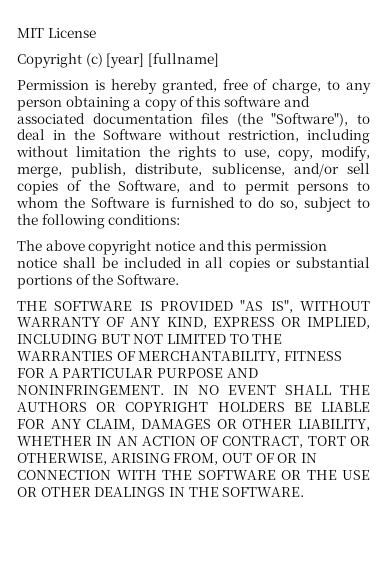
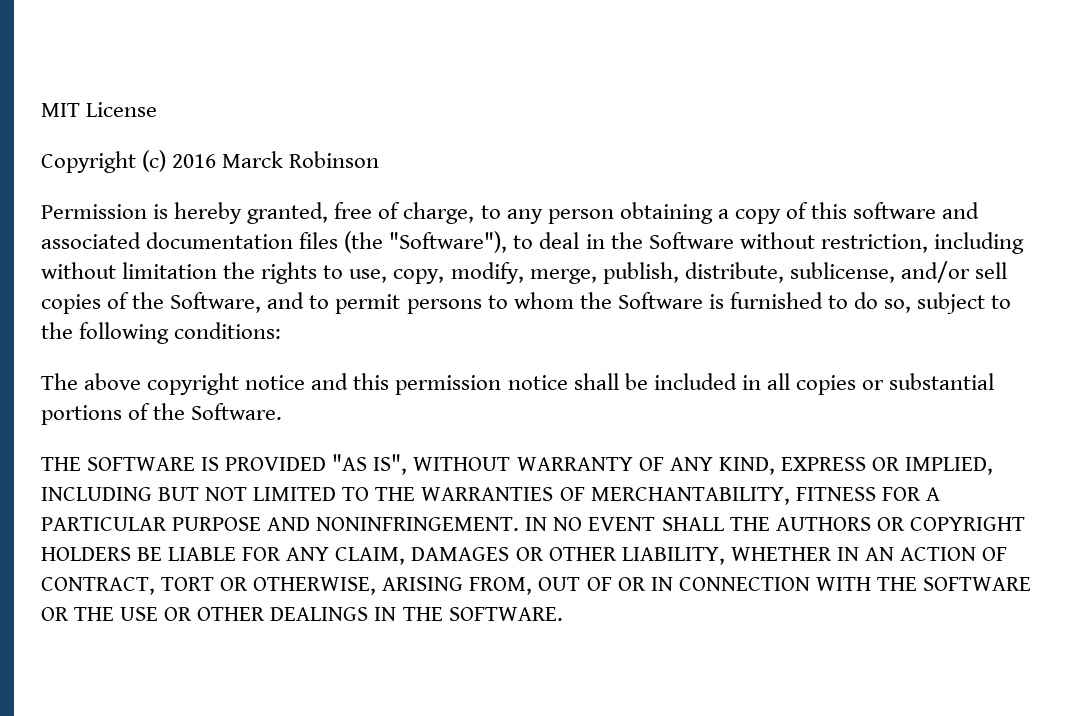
[106,53,219,68] [year] [fullname] -> [172,151,380,168] 2016 Marck Robinson

